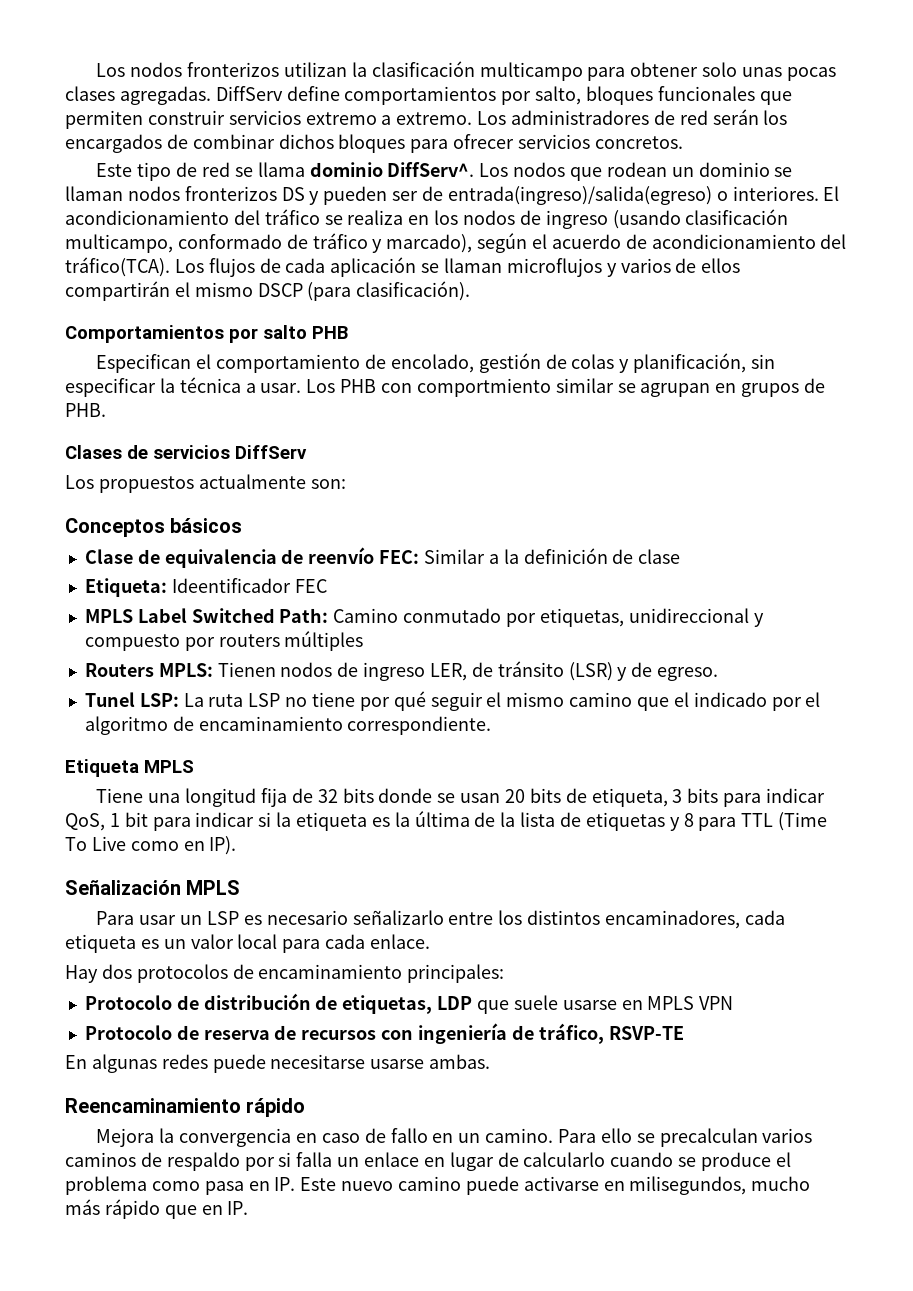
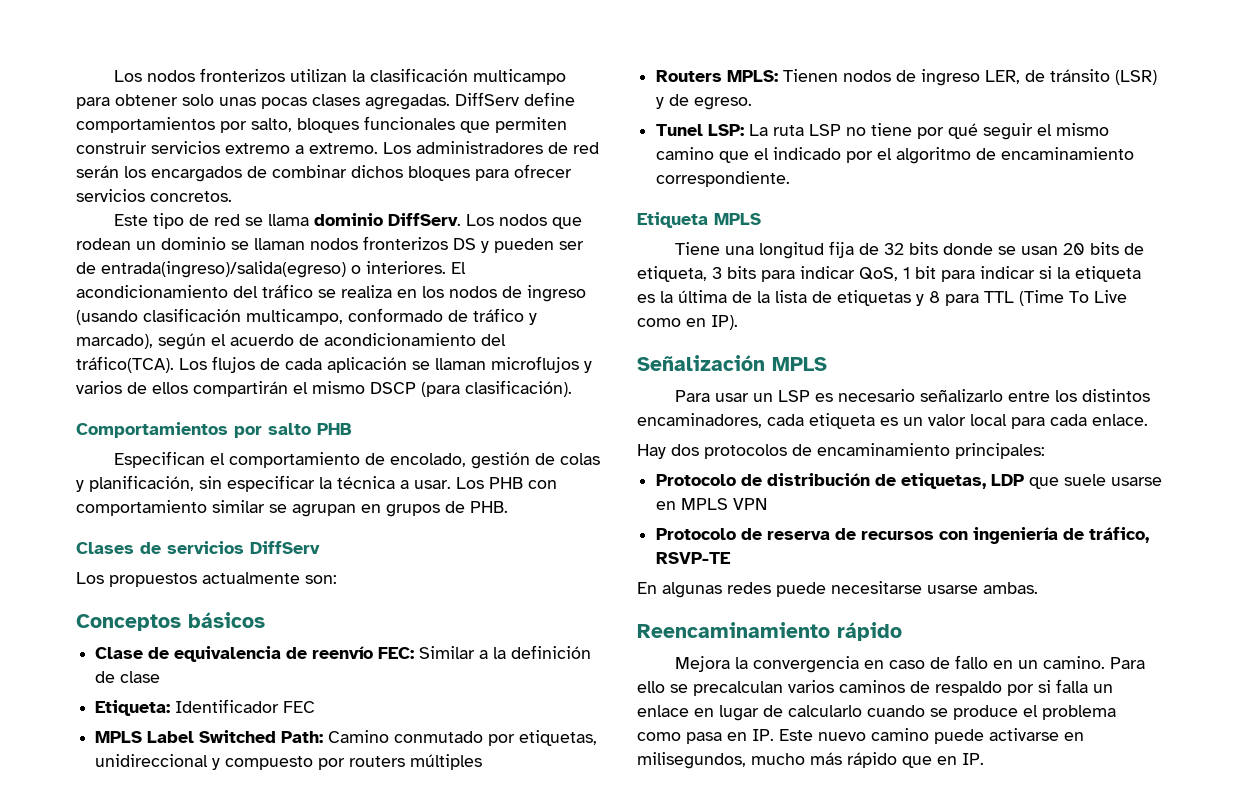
[387,162,475,177] DiffServ^. -> [387,213,461,226] DiffServ.
[416,378,551,397] comportmiento -> [76,500,207,516] comportamiento
[171,578,291,593] Ideentificador -> [175,699,280,713] Identificador

